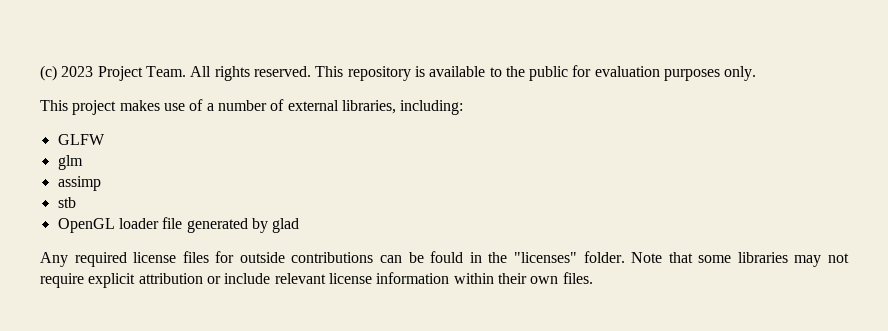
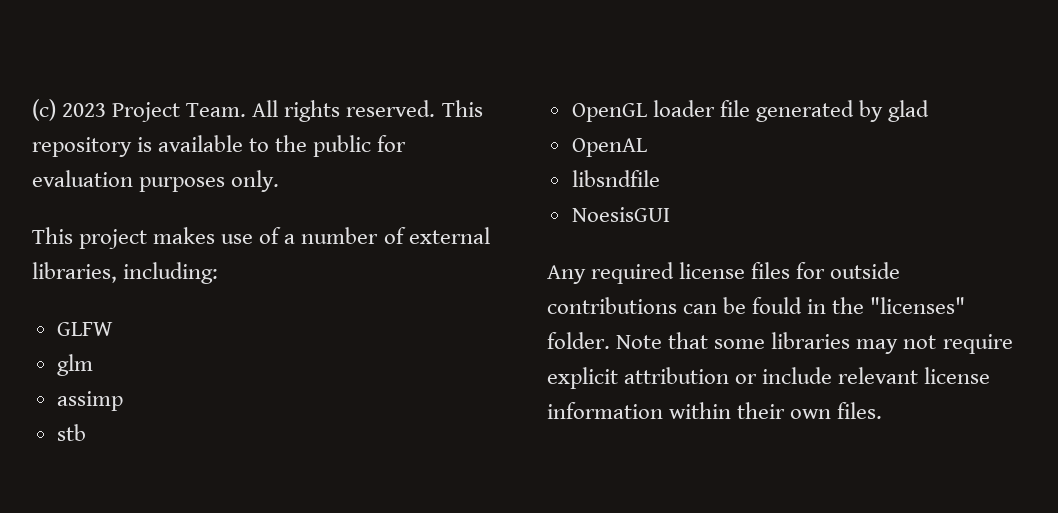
(300, 225) none -> [571,138,647,157] [571,170,660,187] [571,207,670,222] // OpenAL // libsndfile // NoesisGUI

